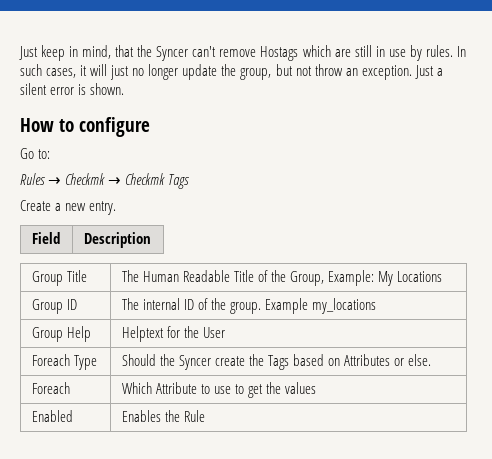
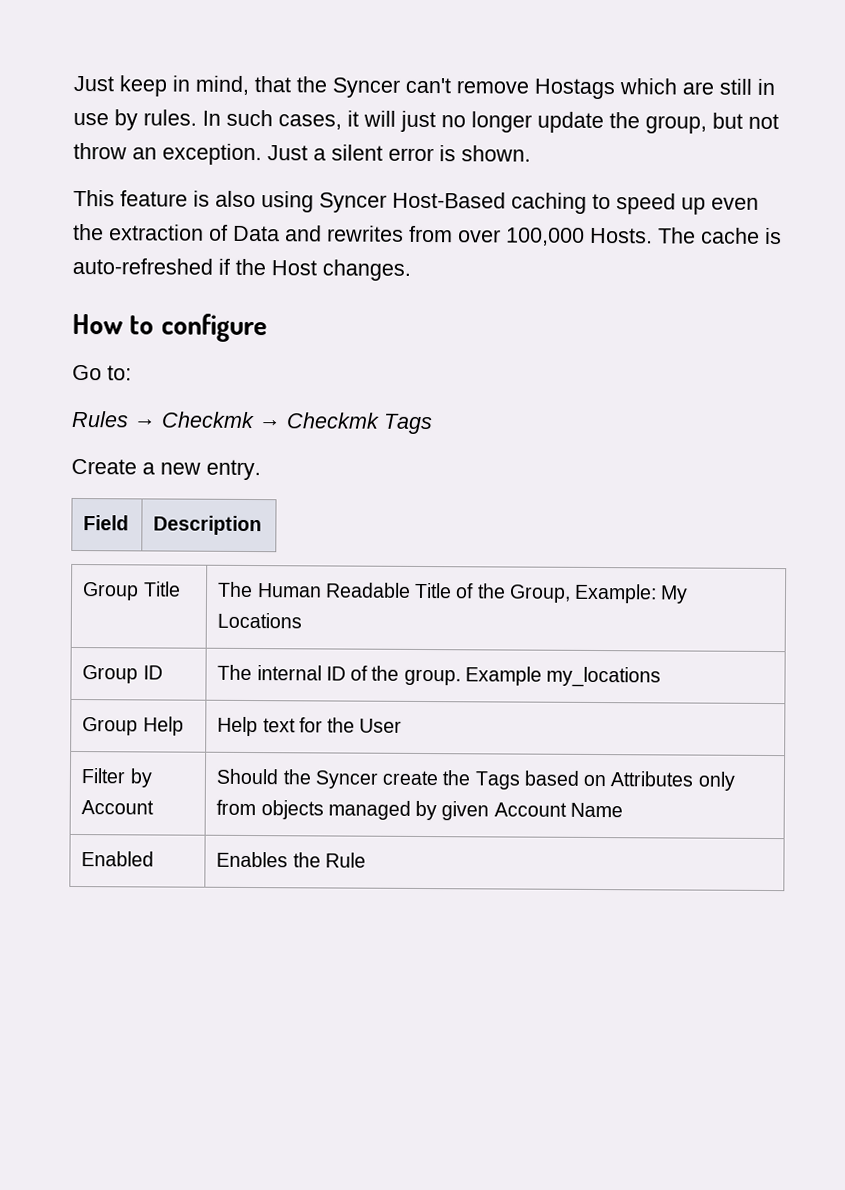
(125, 89) none -> [73,189,759,215] [73,223,782,246] [72,257,411,281] // This feature is also using Syncer Host-Based caching to speed up even the extraction of Data and rewrites from over 100,000 Hosts. The cache is auto-refreshed if the Host changes.
[121,326,164,342] Helptext -> [217,716,296,737] Help text
[31,354,97,370] Foreach Type -> [81,768,152,788] [81,800,155,815] Filter by Account
[394,354,432,366] [31,382,70,394] [121,382,317,398] or else. // Foreach | Which Attribute to use to get the values -> [697,771,735,791] [216,799,623,821] only from objects managed by given Account Name

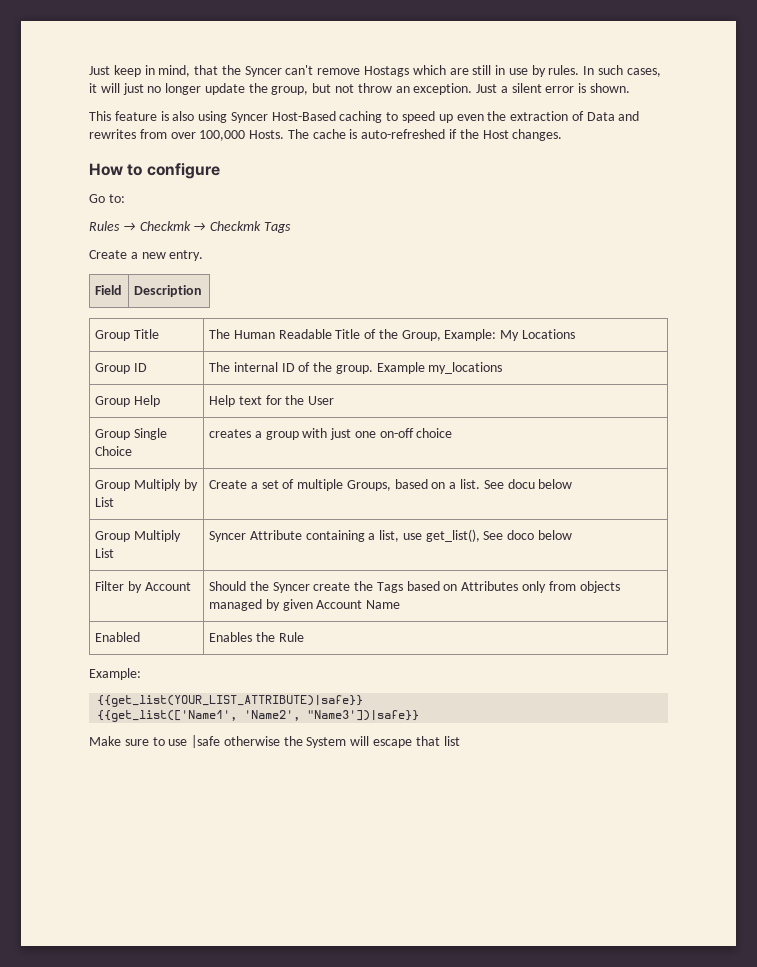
(403, 725) none -> [94,428,167,440] [94,446,132,456] [208,428,453,440] [94,479,198,491] [94,497,114,507] [208,479,573,491] [94,530,181,542] [94,548,114,558] [208,529,572,542] // Group Single Choice | creates a group with just one on-off choice // Group Multiply by List | Create a set of multiple Groups, based on a list. See docu below // Group Multiply List | Syncer Attribute containing a list, use get_list(), See doco below
(366, 860) none -> [89,668,141,680] [97,695,364,707] [97,710,420,722] [89,735,460,748] // Example: // {{get_list(YOUR_LIST_ATTRIBUTE)|safe}} // {{get_list(['Name1', 'Name2', "Name3'])|safe}} // Make sure to use |safe otherwise the System will escape that list

